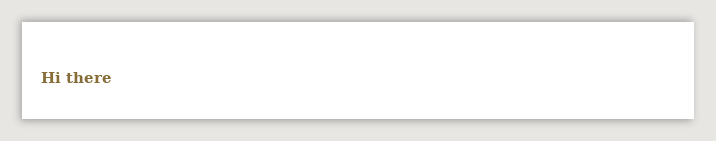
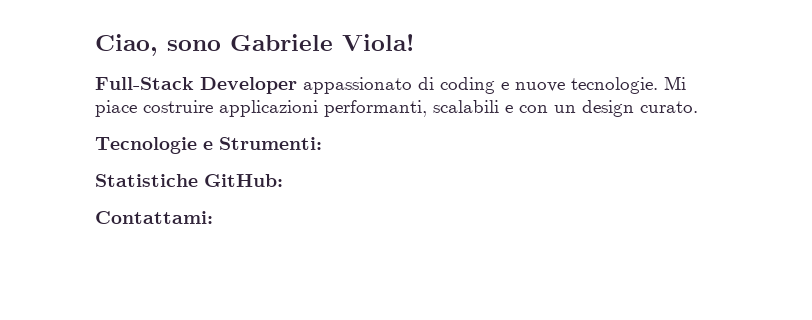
[41,72,112,83] Hi there -> [95,34,414,56] [95,76,686,94] [95,100,698,117] [95,137,322,154] [95,174,283,187] [95,211,213,224] Ciao, sono Gabriele Viola! // Full-Stack Developer appassionato di coding e nuove tecnologie. Mi piace costruire applicazioni performanti, scalabili e con un design curato. // Tecnologie e Strumenti: // Statistiche GitHub: // Contattami:

